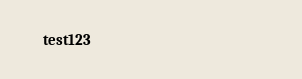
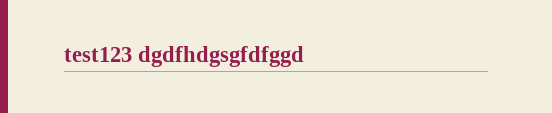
(91, 39) none -> [138,46,305,67] dgdfhdgsgfdfggd

